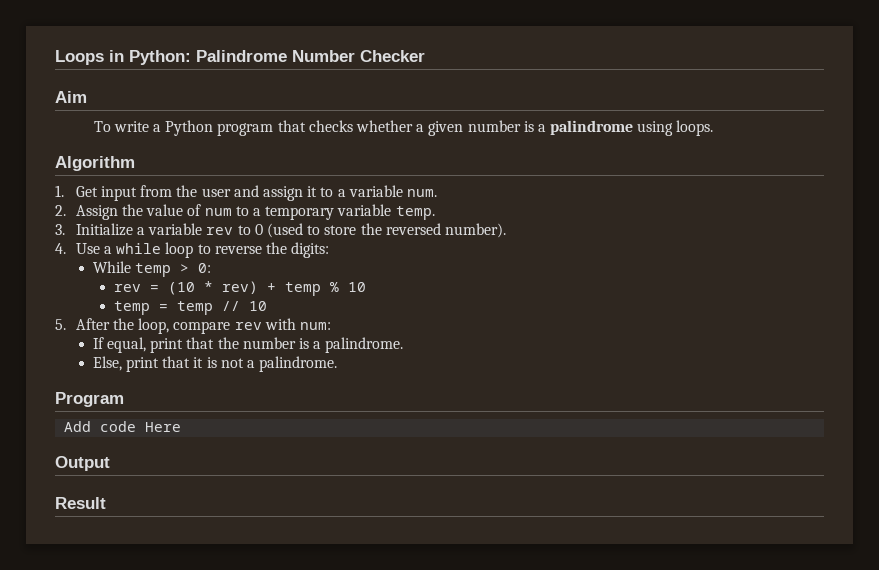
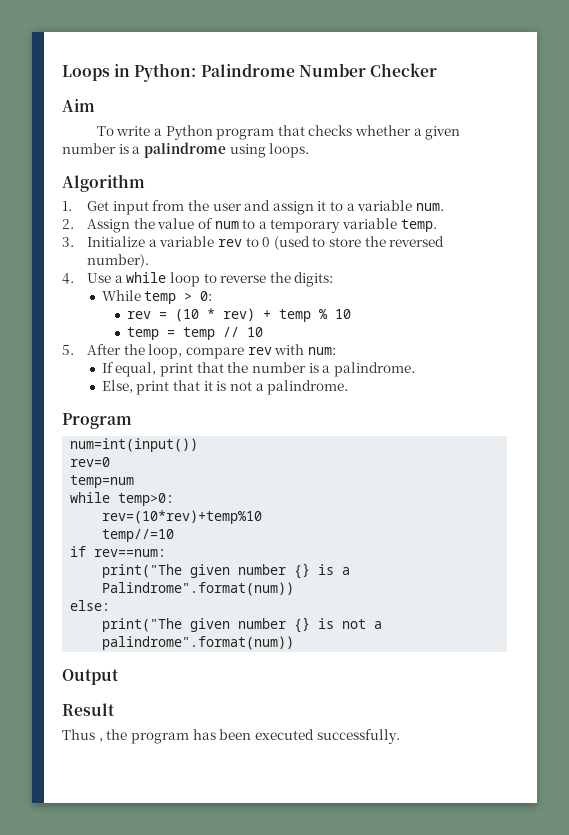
[64,421,182,432] [55,456,110,471] [55,497,106,509] Add code Here // Output // Result -> [70,438,199,452] [70,457,111,467] [70,475,135,488] [70,492,175,506] [102,510,263,524] [102,529,175,542] [70,546,167,557] [102,563,351,579] [102,582,295,596] [70,600,111,611] [102,617,383,633] [102,636,295,650] [62,669,119,685] [62,703,115,716] [62,729,400,744] num=int(input()) // rev=0 // temp=num // while temp>0: // rev=(10*rev)+temp%10 // temp//=10 // if rev==num: // print("The given number {} is a Palindrome".format(num)) // else: // print("The given number {} is not a palindrome".format(num)) // Output // Result // Thus , the program has been executed successfully.

